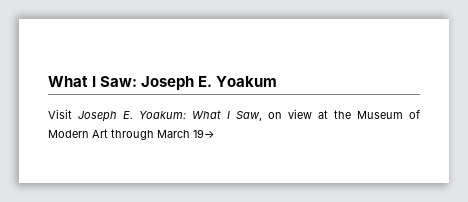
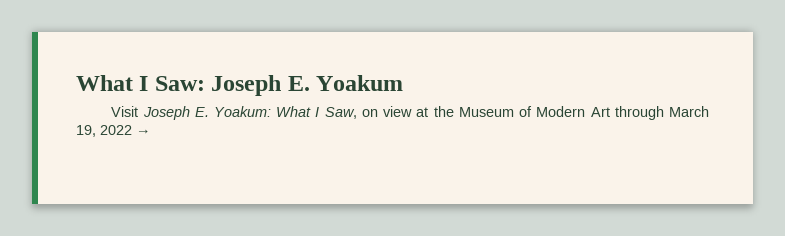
[193,129,215,138] 19→ -> [76,125,151,137] 19, 2022 →

